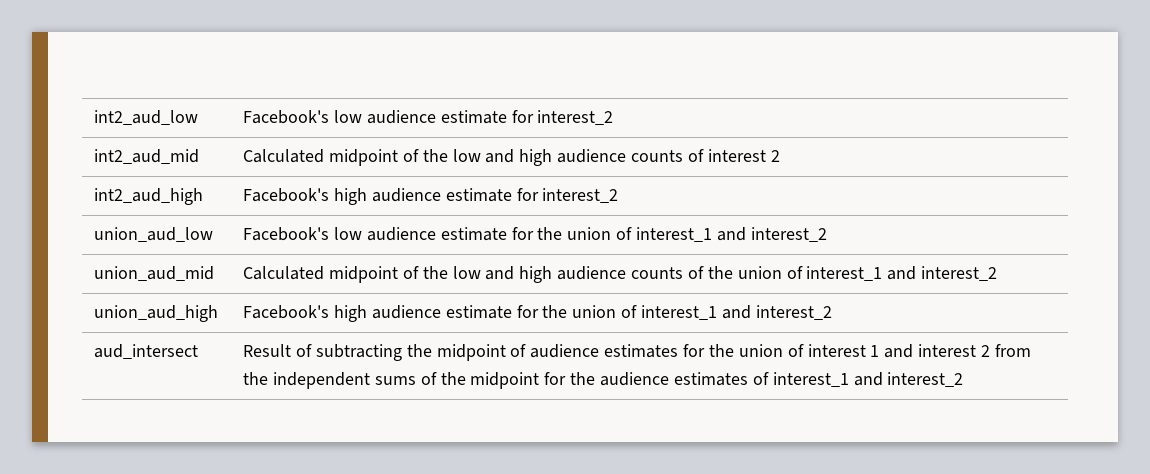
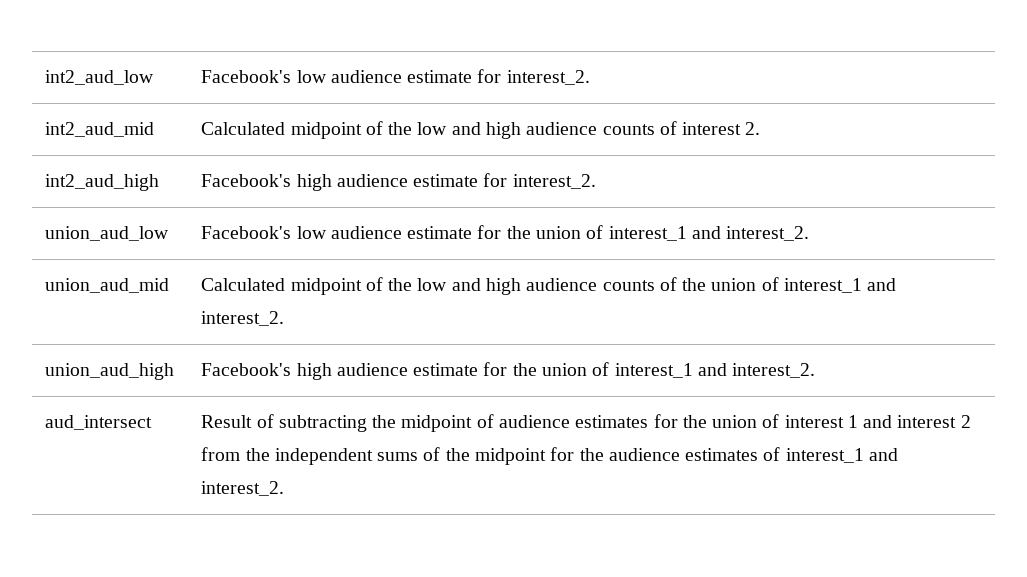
[537,110,614,125] interest_2 -> [506,70,590,85] interest_2.
[770,150,780,162] 2 -> [745,122,761,135] 2.
[542,188,619,203] interest_2 -> [512,174,596,189] interest_2.
[750,227,827,242] interest_2 -> [726,226,810,241] interest_2.
[921,266,998,281] interest_2 -> [201,311,285,326] interest_2.
[755,305,832,320] interest_2 -> [732,363,816,378] interest_2.
[887,372,964,387] interest_2 -> [201,481,285,496] interest_2.

